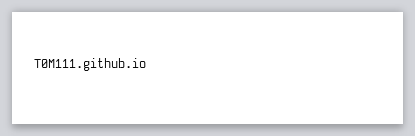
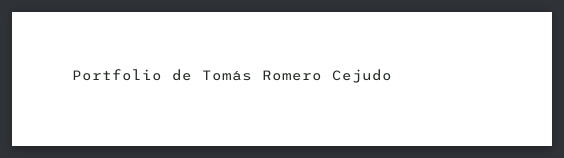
[34,58,146,71] T0M111.github.io -> [72,69,392,83] Portfolio de Tomás Romero Cejudo

